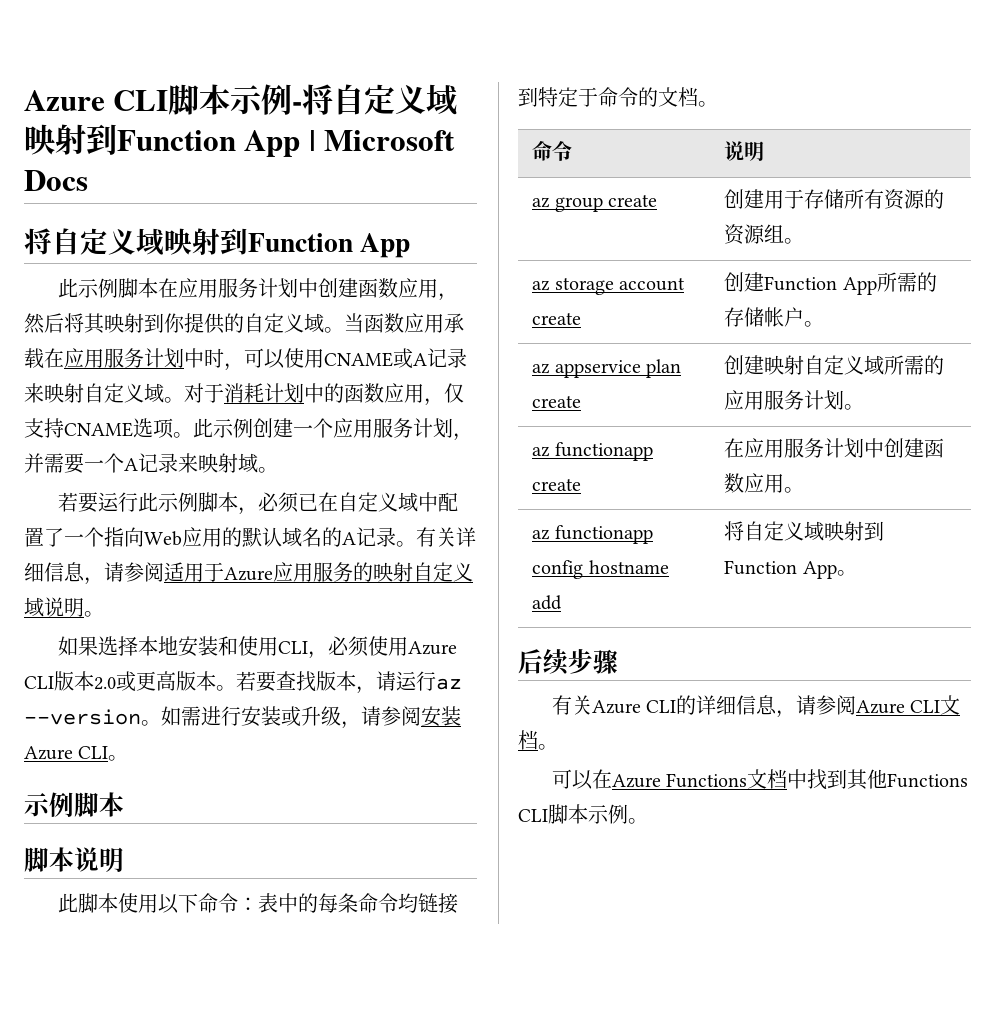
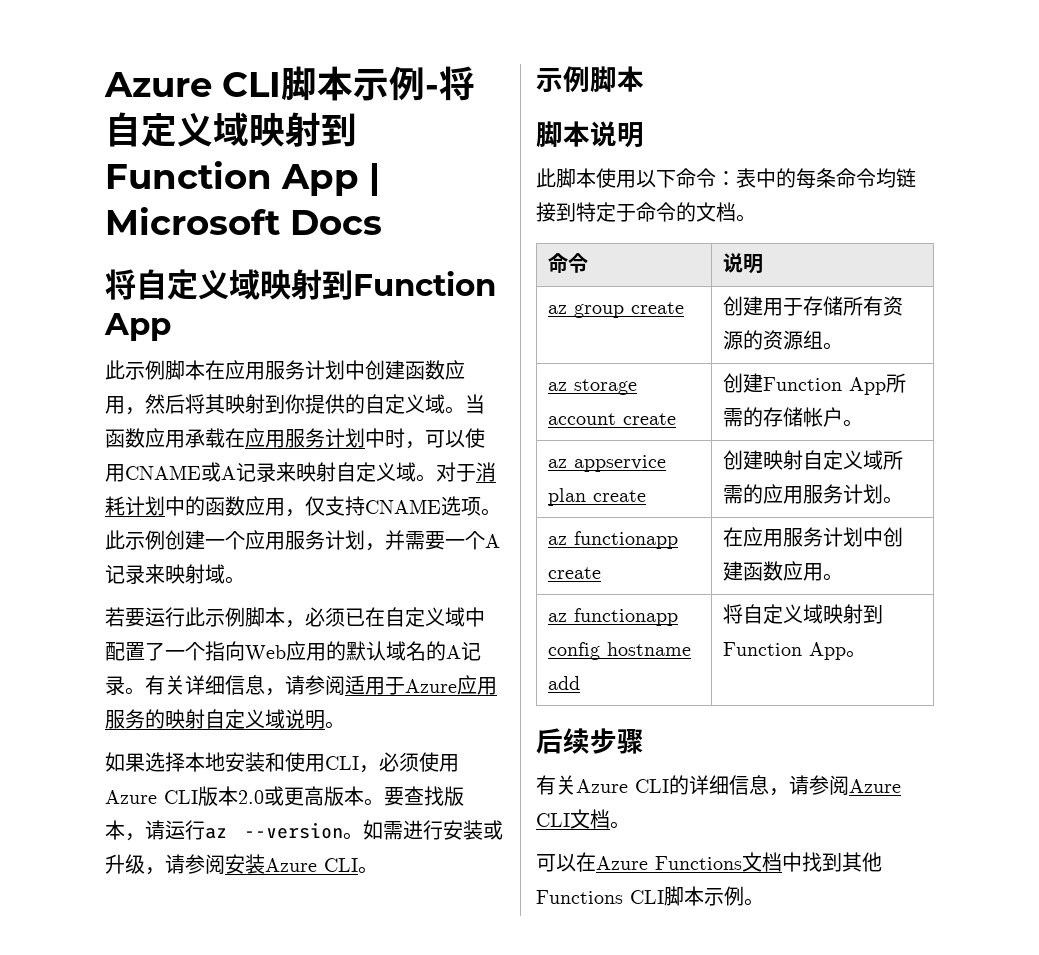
[236,671,256,691] 若 -> (384, 802) none

